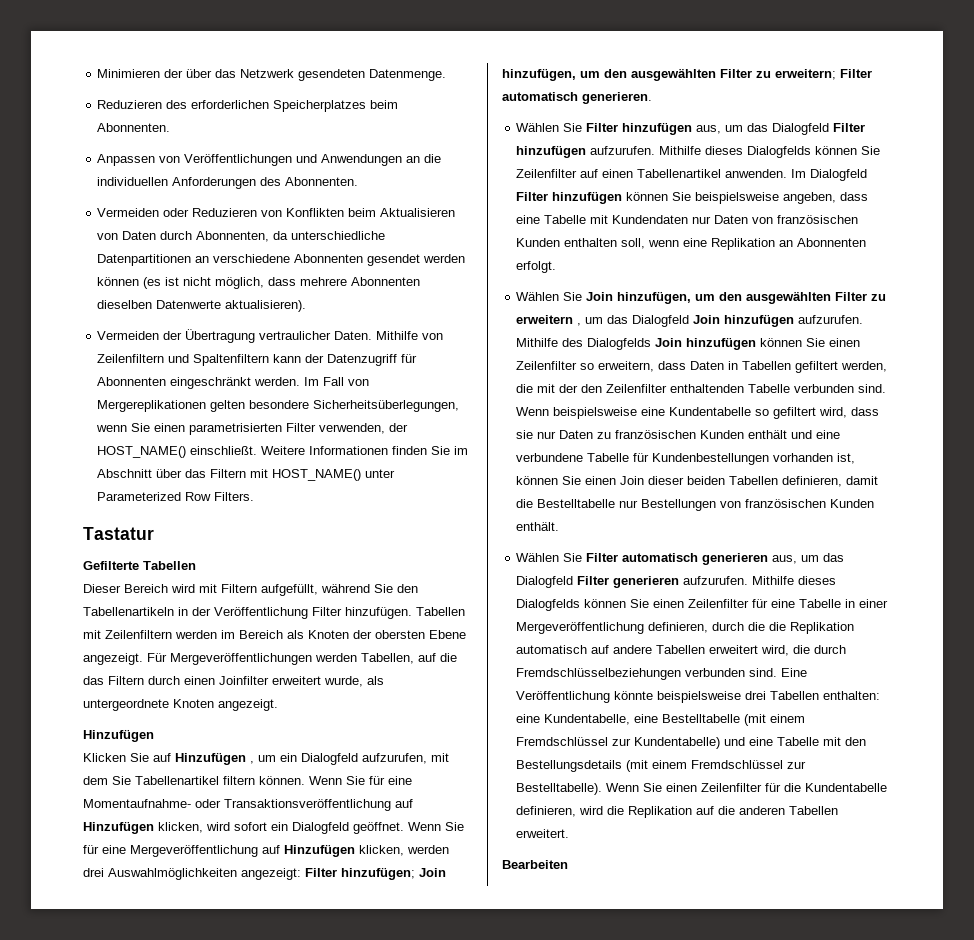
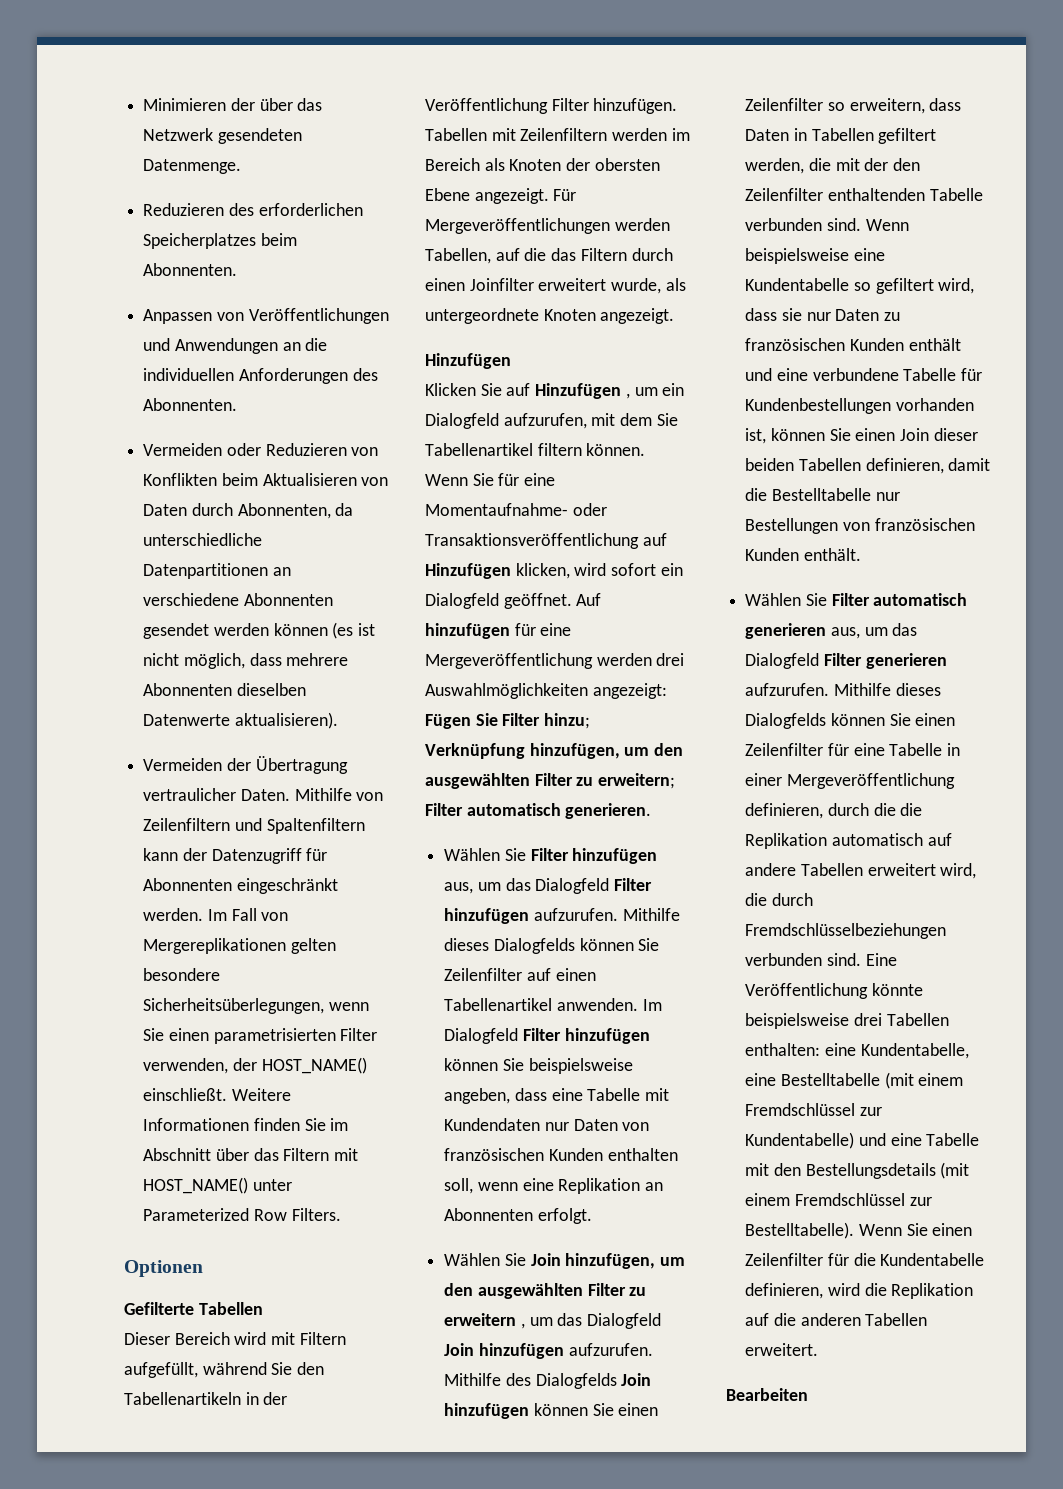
[83,527,154,540] Tastatur -> [124,1260,203,1277] Optionen
[408,822,464,831] Wenn Sie -> [576,593,602,606] [425,623,510,639] Auf hinzufügen
[262,844,404,857] auf Hinzufügen klicken, -> (593, 661) none
[305,867,446,880] Filter hinzufügen; Join -> [425,713,591,729] [425,743,525,759] Fügen Sie Filter hinzu; Verknüpfung

